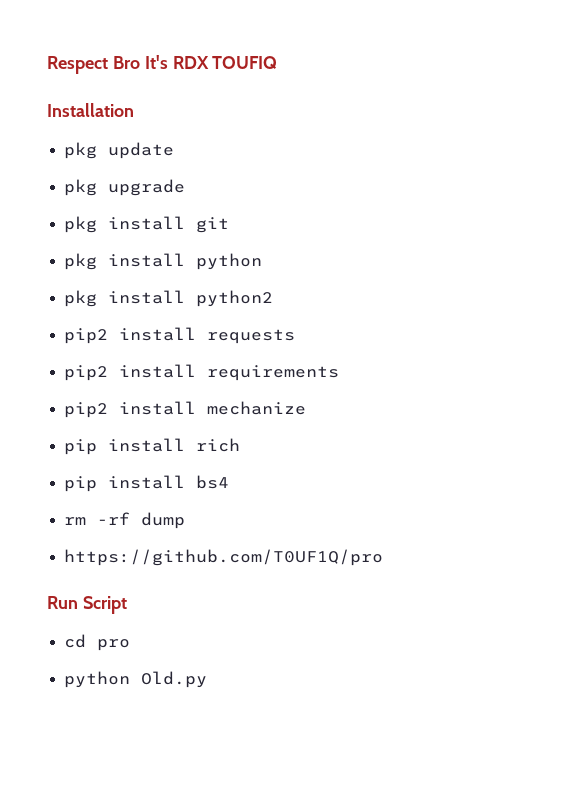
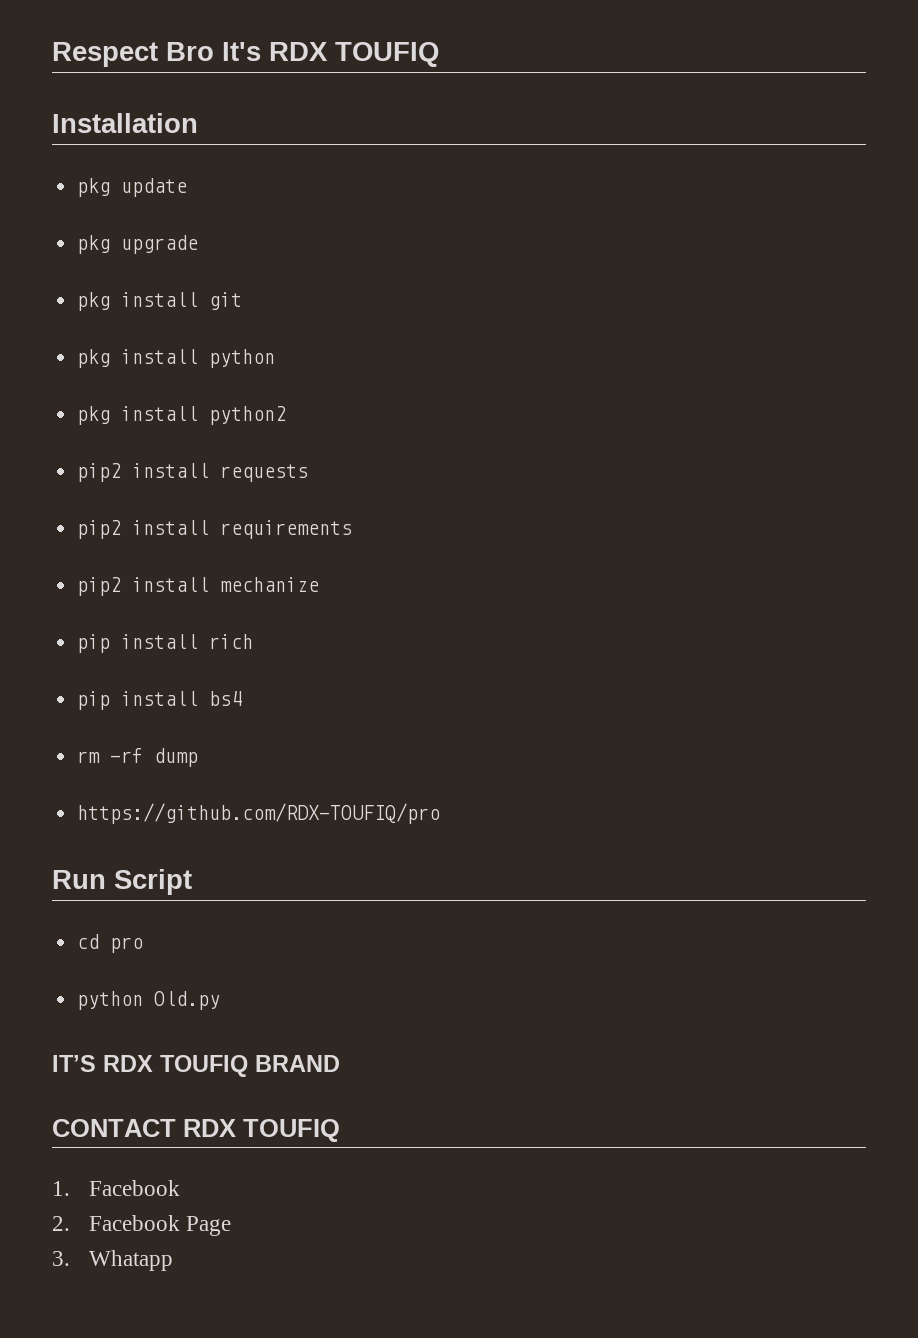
[64,549,384,566] https://github.com/T0UF1Q/pro -> [77,803,441,824] https://github.com/RDX-TOUFIQ/pro
(208, 679) none -> [52,1055,340,1077] [52,1119,340,1142] [52,1180,180,1196] [52,1215,231,1236] [52,1250,173,1271] // IT’S RDX TOUFIQ BRAND // CONTACT RDX TOUFIQ // 1. Facebook // 2. Facebook Page // 3. Whatapp

